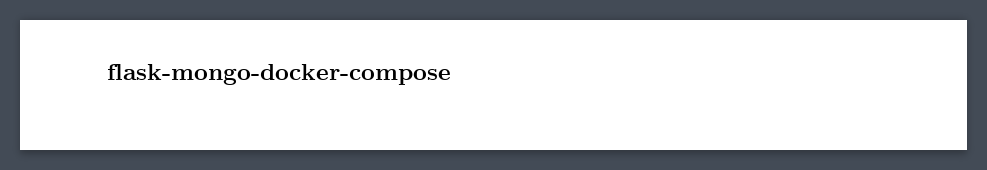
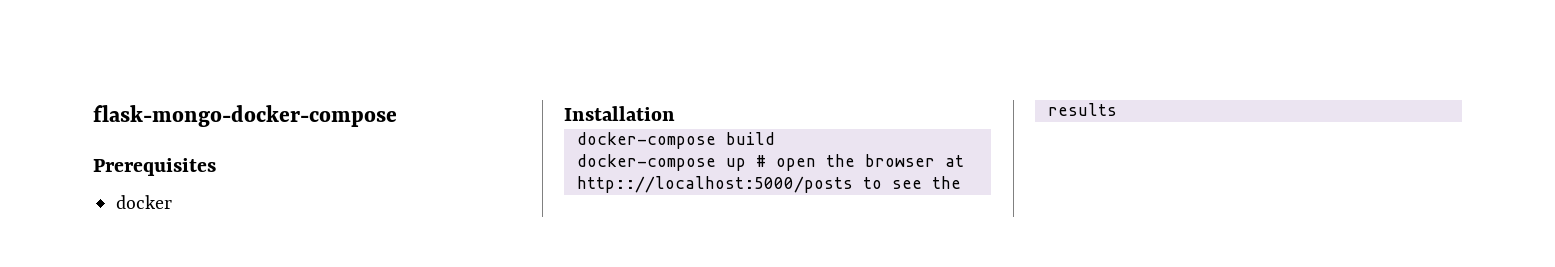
(451, 74) none -> [93,158,216,176] [116,195,173,209] [564,106,675,121] [576,132,775,149] [576,154,964,171] [576,176,961,193] [1047,103,1117,116] // Prerequisites // docker // Installation // docker-compose build // docker-compose up # open the browser at http:://localhost:5000/posts to see the results

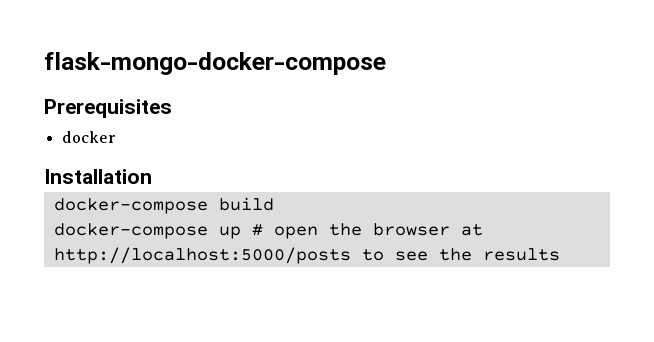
[576,176,853,193] http:://localhost:5000/posts -> [53,247,351,264] http://localhost:5000/posts

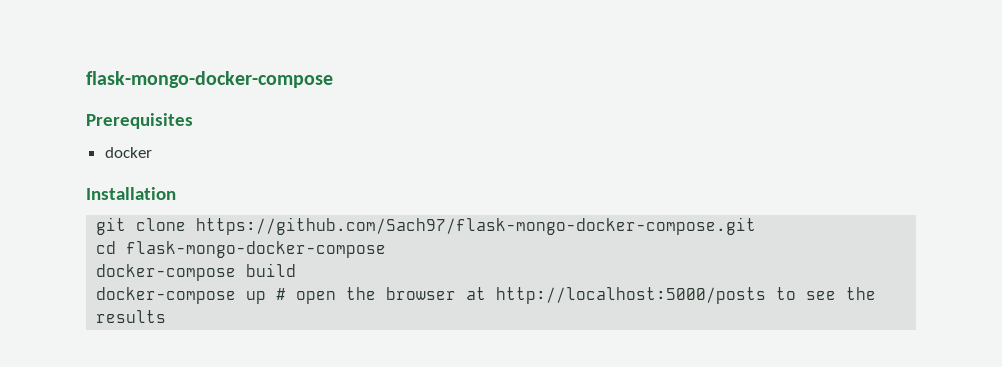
(152, 176) none -> [96,217,757,235] [96,241,387,258] // git clone https://github.com/Sach97/flask-mongo-docker-compose.git // cd flask-mongo-docker-compose

